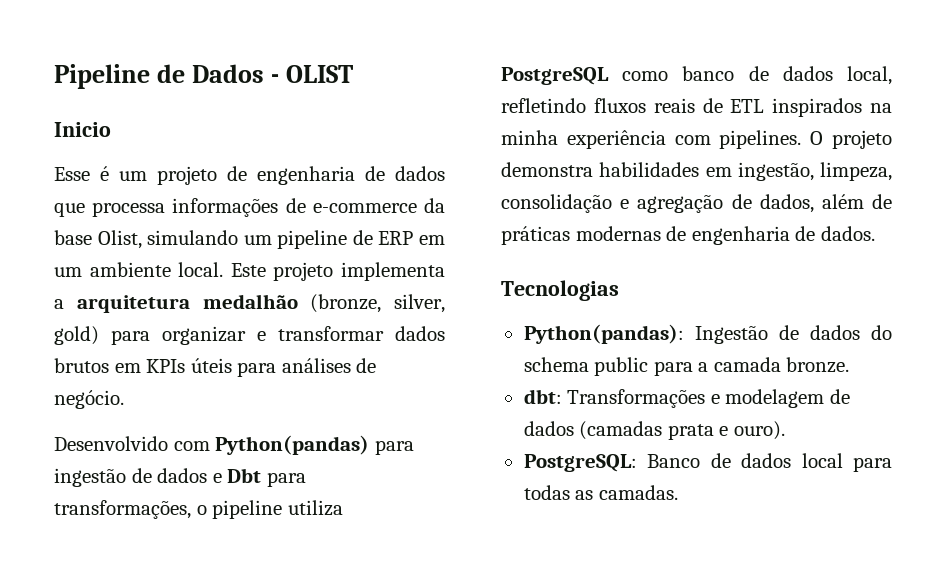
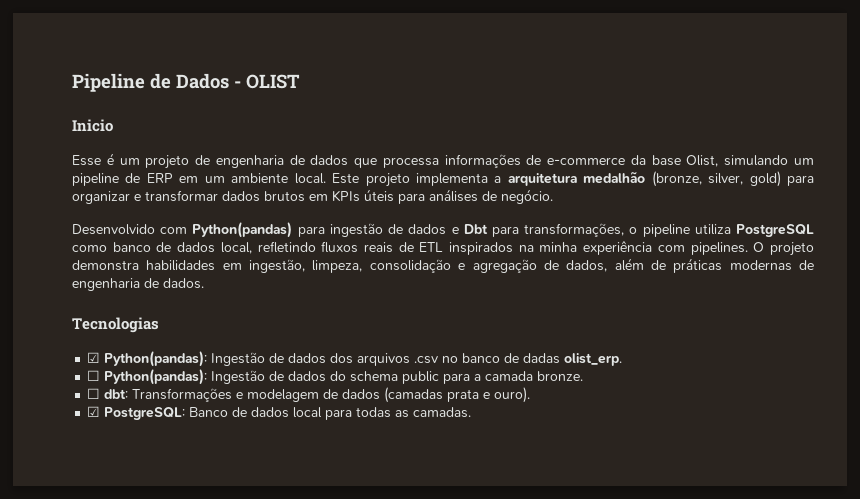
(619, 290) none -> [87,351,623,367] [87,370,101,381] ☑ Python(pandas): Ingestão de dados dos arquivos .csv no banco de dadas olist_erp. // ☐
(850, 365) none -> [87,388,101,399] ☐
(785, 430) none -> [87,406,101,417] ☑

